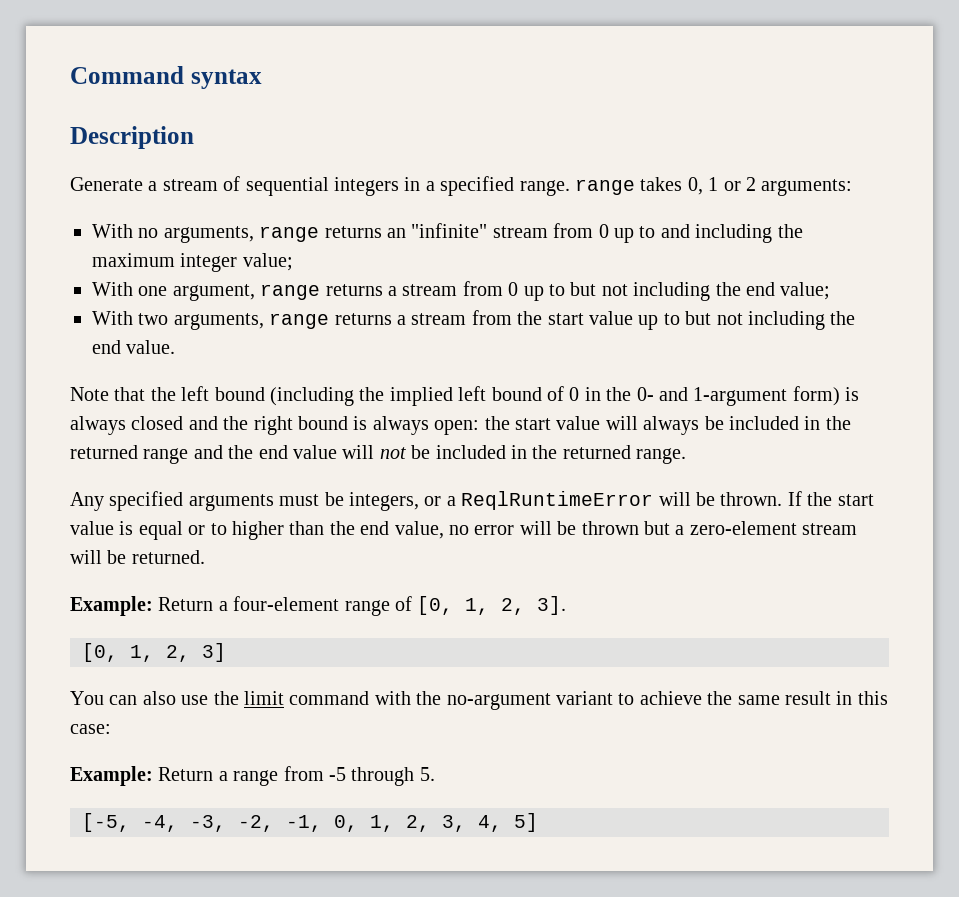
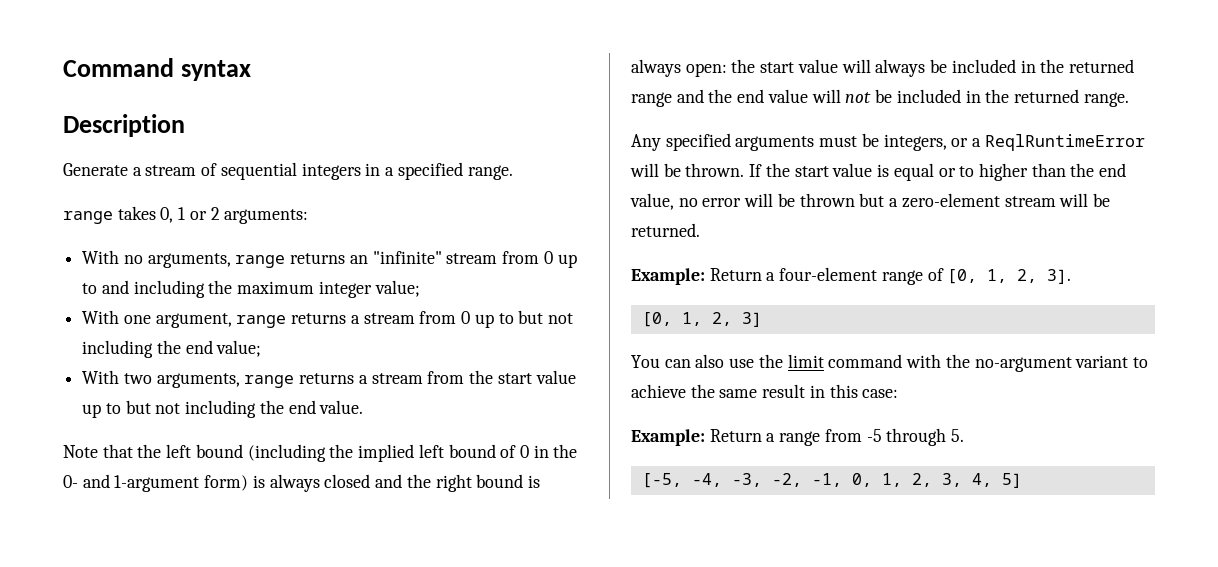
(570, 188) none -> (513, 172) //

